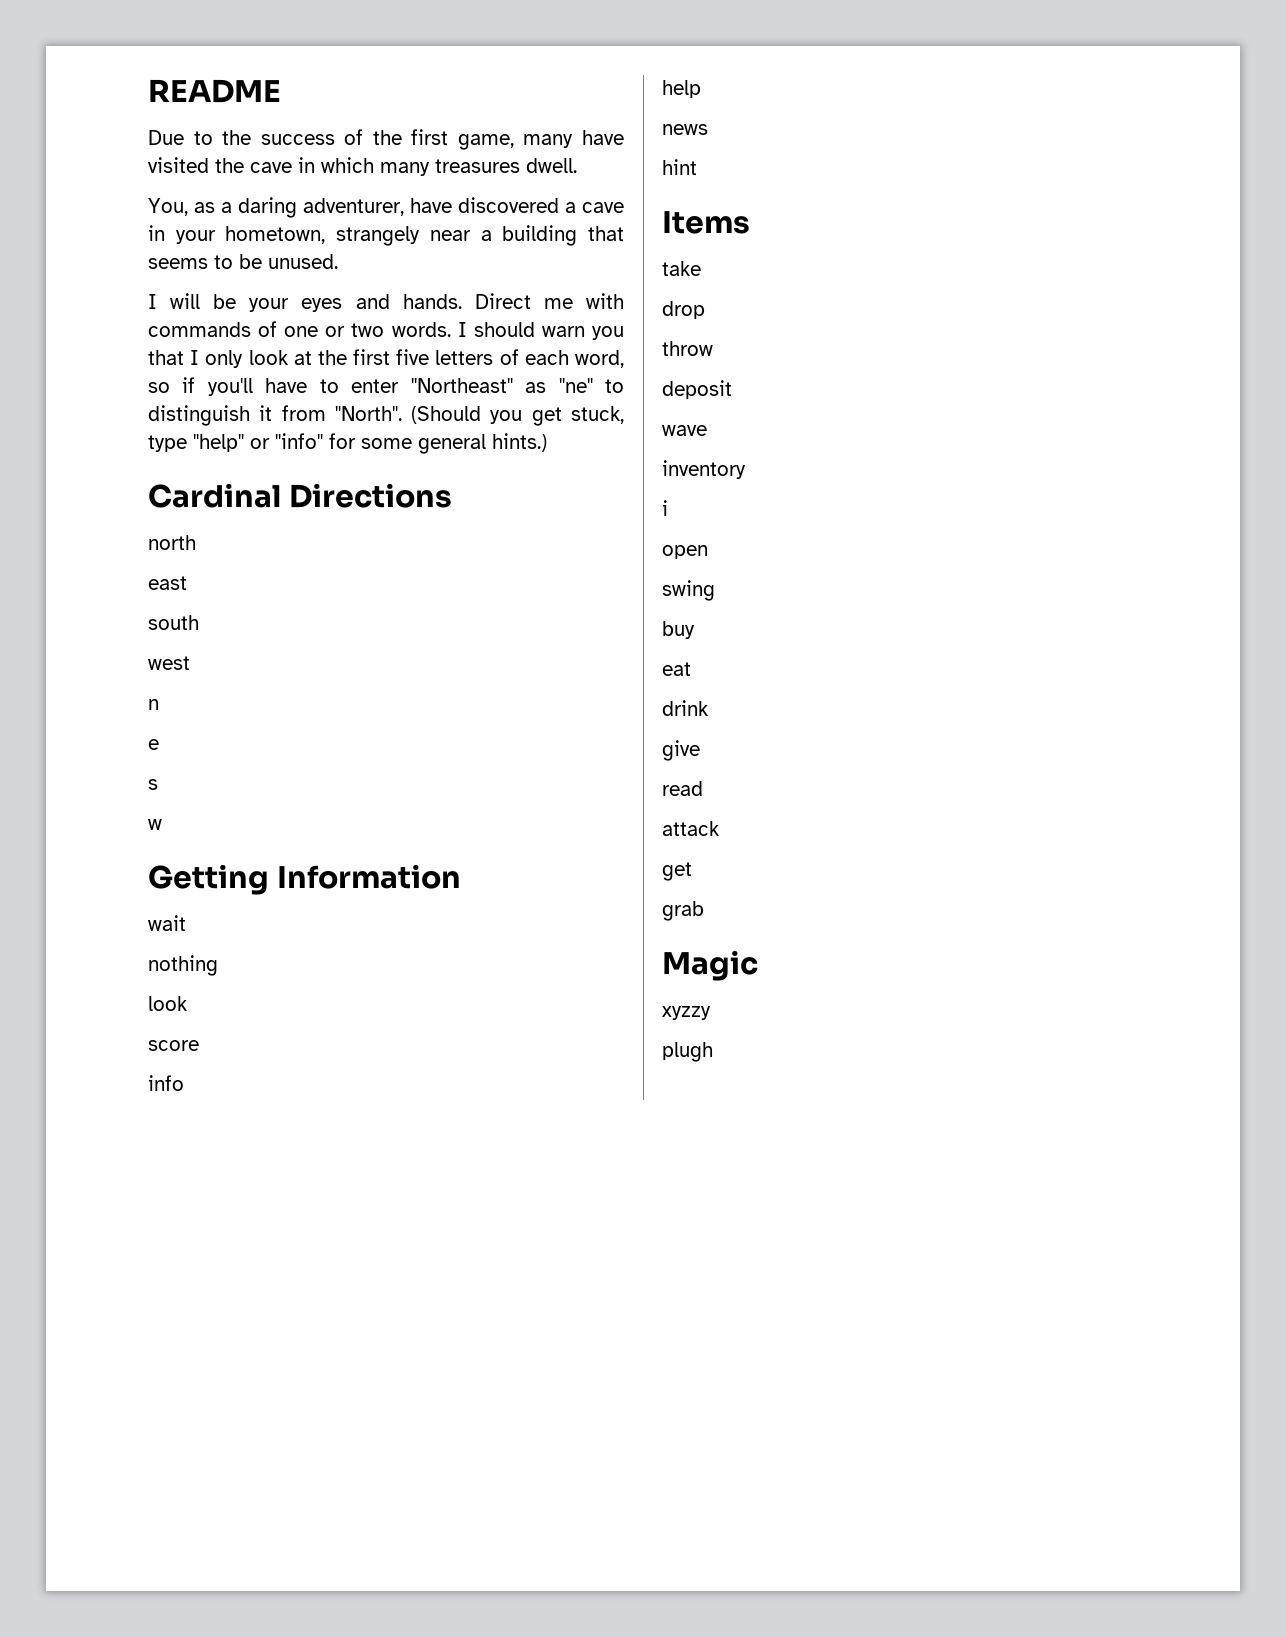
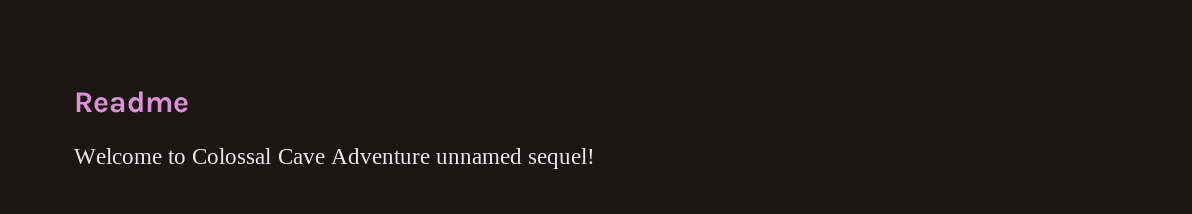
[148,79,281,103] [148,129,624,150] [148,157,577,176] [148,197,624,218] [148,225,624,246] [148,254,338,269] [148,293,624,312] [148,321,624,340] [148,349,624,368] [148,377,624,396] [148,405,624,426] [148,433,547,454] [148,483,453,508] [148,535,196,550] [148,576,187,590] [148,615,199,630] [148,656,190,670] [148,699,159,710] [148,739,159,750] [148,779,158,790] [148,819,162,830] [148,864,462,895] [148,915,186,931] [148,955,218,976] [148,996,188,1011] [148,1040,199,1051] [148,1075,184,1091] [662,80,701,98] [662,124,708,135] [662,159,697,175] [662,211,750,234] [662,261,701,276] [662,301,705,319] [662,341,713,356] [662,380,732,399] [662,425,707,436] [662,460,746,479] [662,500,668,516] [662,545,708,559] [662,580,715,601] [662,621,695,639] [662,662,691,676] [662,700,709,716] [662,740,700,761] [662,781,703,796] [662,821,720,836] [662,862,692,881] [662,901,704,921] [662,950,758,981] [662,1006,711,1020] [662,1042,713,1062] README // Due to the success of the first game, many have visited the cave in which many treasures dwell. // You, as a daring adventurer, have discovered a cave in your hometown, strangely near a building that seems to be unused. // I will be your eyes and hands. Direct me with commands of one or two words. I should warn you that I only look at the first five letters of each word, so if you'll have to enter "Northeast" as "ne" to distinguish it from "North". (Should you get stuck, type "help" or "info" for some general hints.) // Cardinal Directions // north // east // south // west // n // e // s // w // Getting Information // wait // nothing // look // score // info // help // news // hint // Items // take // drop // throw // deposit // wave // inventory // i // open // swing // buy // eat // drink // give // read // attack // get // grab // Magic // xyzzy // plugh -> [74,91,189,113] [74,148,596,169] Readme // Welcome to Colossal Cave Adventure unnamed sequel!

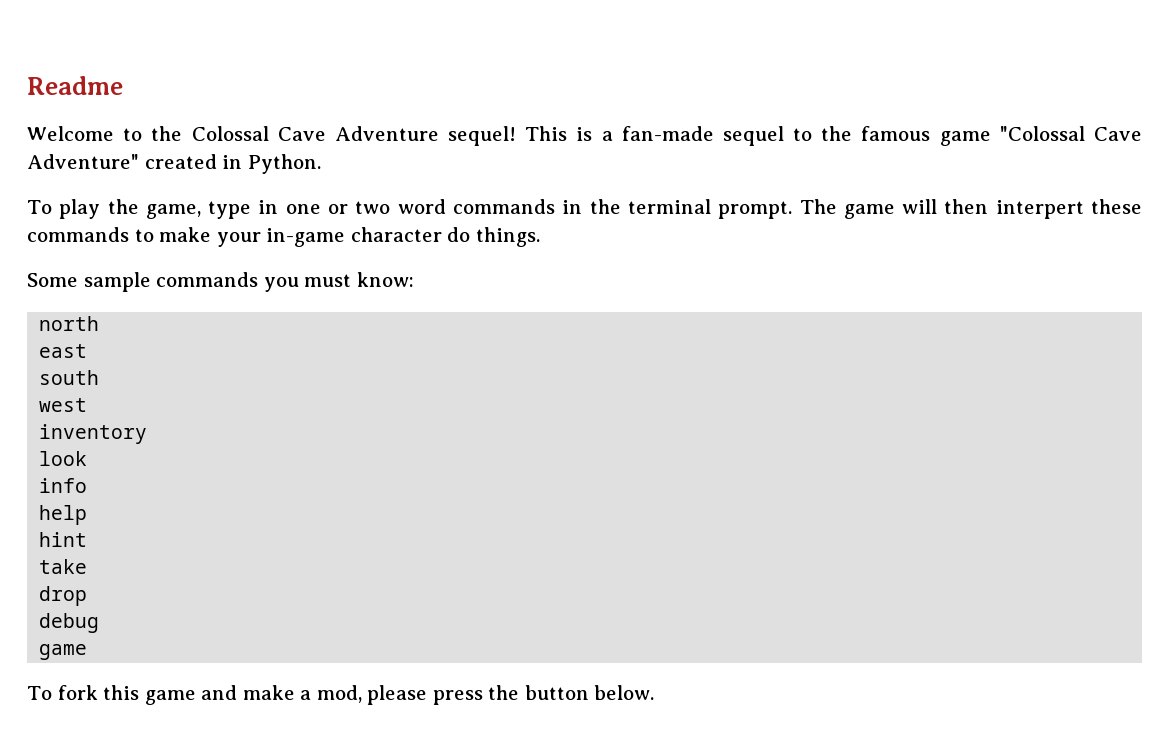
(187, 157) none -> [151,126,183,141] the
[436,148,596,169] unnamed sequel! -> [448,126,1142,146] [27,154,321,174] [27,199,1142,219] [27,227,540,247] [27,272,414,292] [39,316,100,331] [39,344,88,358] [39,370,100,385] [39,398,88,412] [39,424,148,444] [39,451,88,466] [39,478,88,493] [39,505,88,525] [39,532,88,547] [39,559,88,574] [39,586,88,606] [39,613,100,633] [39,644,88,660] [27,685,655,705] sequel! This is a fan-made sequel to the famous game "Colossal Cave Adventure" created in Python. // To play the game, type in one or two word commands in the terminal prompt. The game will then interpert these commands to make your in-game character do things. // Some sample commands you must know: // north // east // south // west // inventory // look // info // help // hint // take // drop // debug // game // To fork this game and make a mod, please press the button below.

